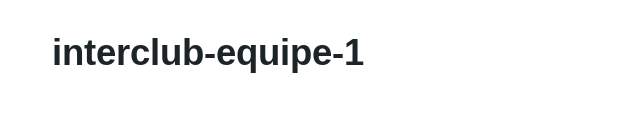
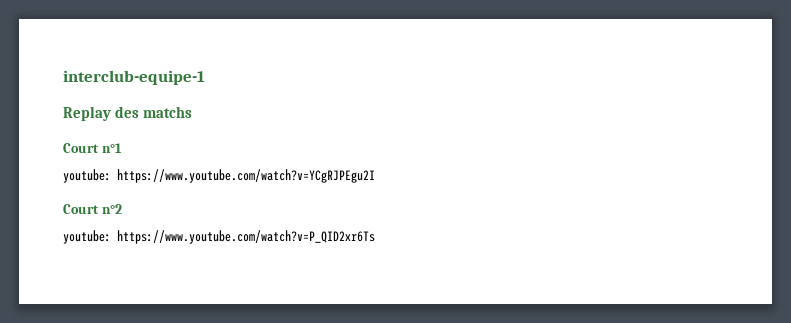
(364, 55) none -> [63,106,192,121] [63,143,122,153] [63,169,375,183] [63,204,122,214] [63,230,375,244] // Replay des matchs // Court n°1 // youtube: https://www.youtube.com/watch?v=YCgRJPEgu2I // Court n°2 // youtube: https://www.youtube.com/watch?v=P_QID2xr6Ts

